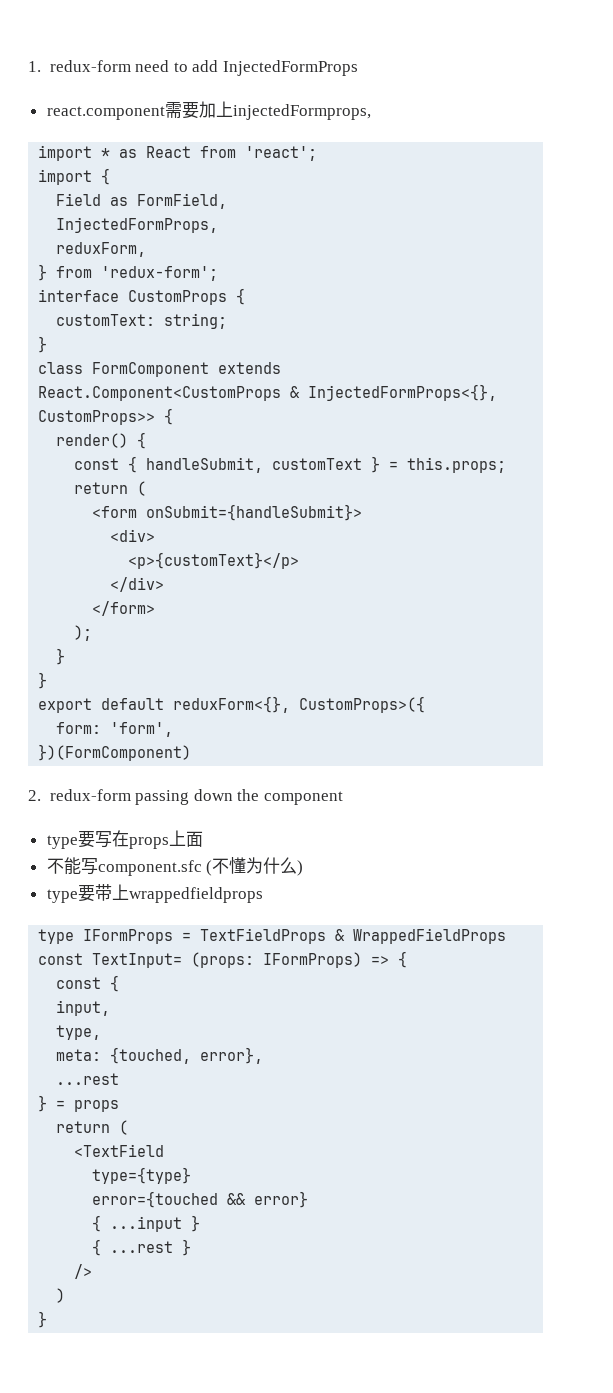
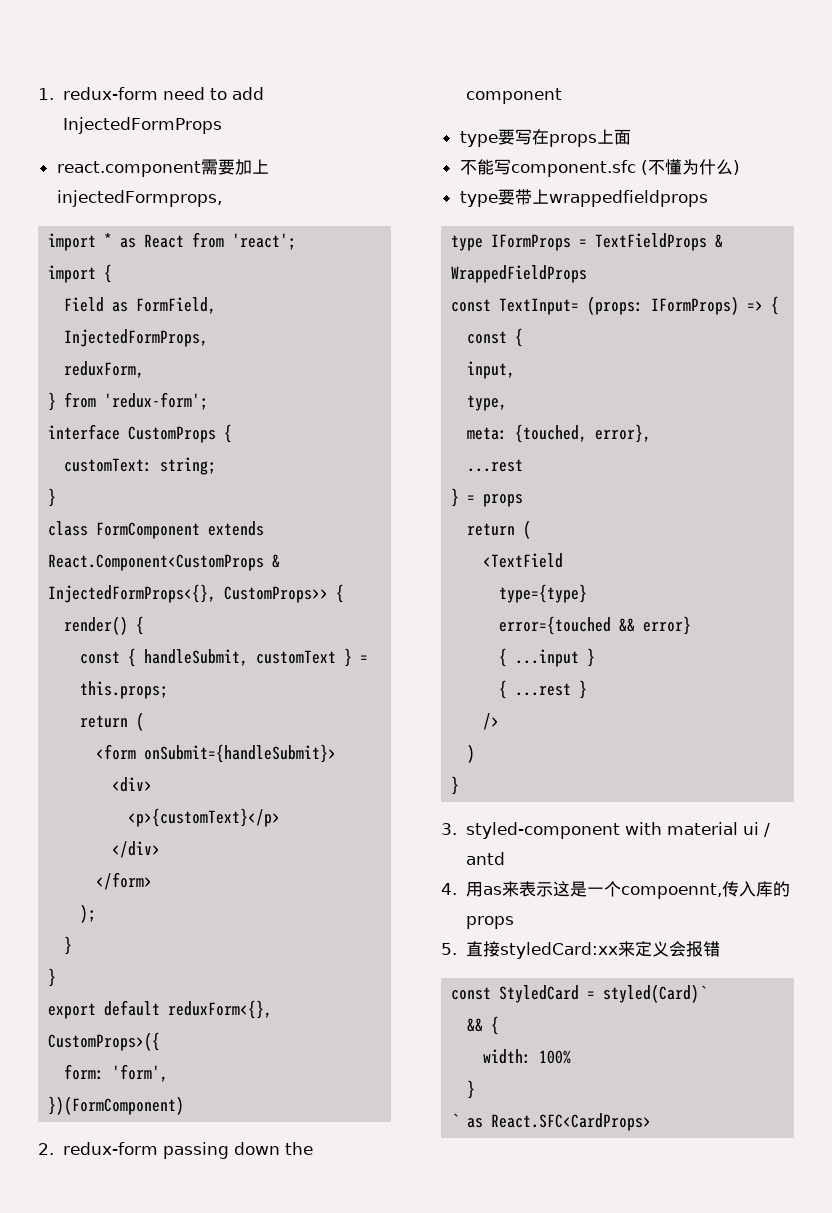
(48, 1319) none -> [441,822,770,839] [465,852,505,865] [441,881,790,899] [465,916,514,929] [441,941,720,959] [451,984,708,1003] [467,1016,500,1035] [483,1049,572,1064] [467,1080,476,1099] [451,1113,652,1131] // 3. styled-component with material ui / antd // 4.用as来表示这是一个compoennt,传入库的props // 5.直接styledCard:xx来定义会报错 // const StyledCard = styled(Card)` // && { // width: 100% // } // ` as React.SFC<CardProps>

